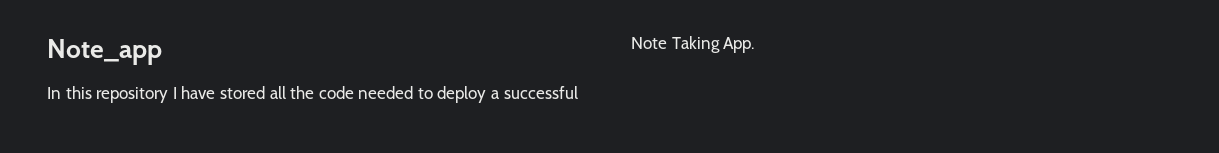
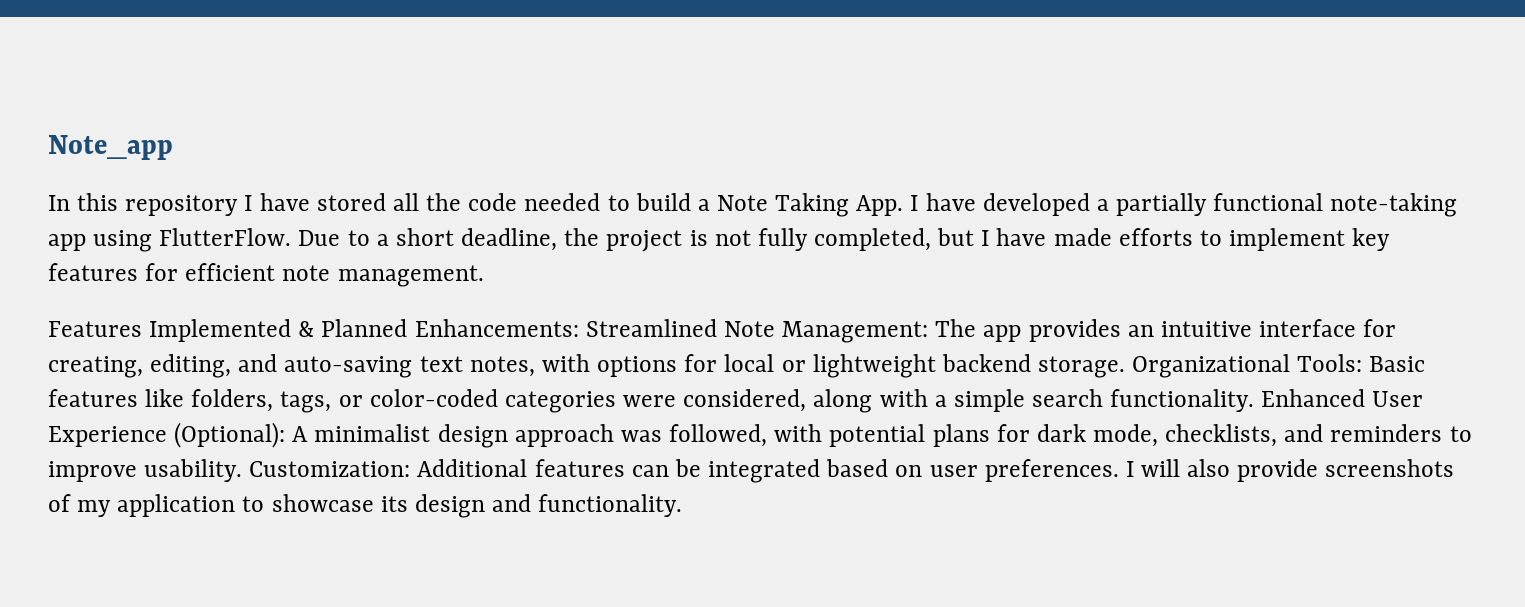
[437,86,578,103] [631,36,755,53] deploy a successful Note Taking App. -> [635,193,1458,217] [48,228,1391,252] [48,263,484,287] [48,319,1397,343] [48,354,1426,378] [48,389,1424,413] [48,422,1472,448] [48,459,1455,483] [48,494,683,518] build a Note Taking App. I have developed a partially functional note-taking app using FlutterFlow. Due to a short deadline, the project is not fully completed, but I have made efforts to implement key features for efficient note management. // Features Implemented & Planned Enhancements: Streamlined Note Management: The app provides an intuitive interface for creating, editing, and auto-saving text notes, with options for local or lightweight backend storage. Organizational Tools: Basic features like folders, tags, or color-coded categories were considered, along with a simple search functionality. Enhanced User Experience (Optional): A minimalist design approach was followed, with potential plans for dark mode, checklists, and reminders to improve usability. Customization: Additional features can be integrated based on user preferences. I will also provide screenshots of my application to showcase its design and functionality.

